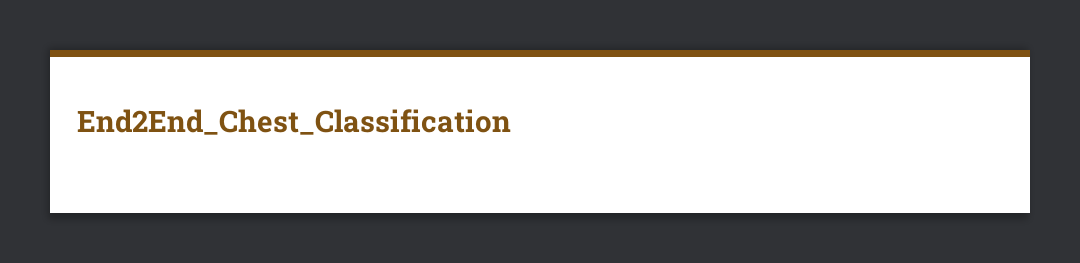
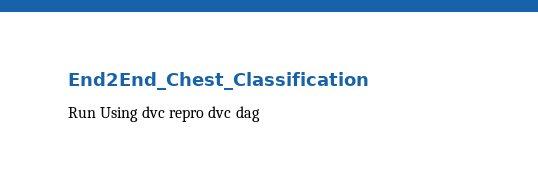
(511, 122) none -> [68,106,260,122] // Run Using dvc repro dvc dag

